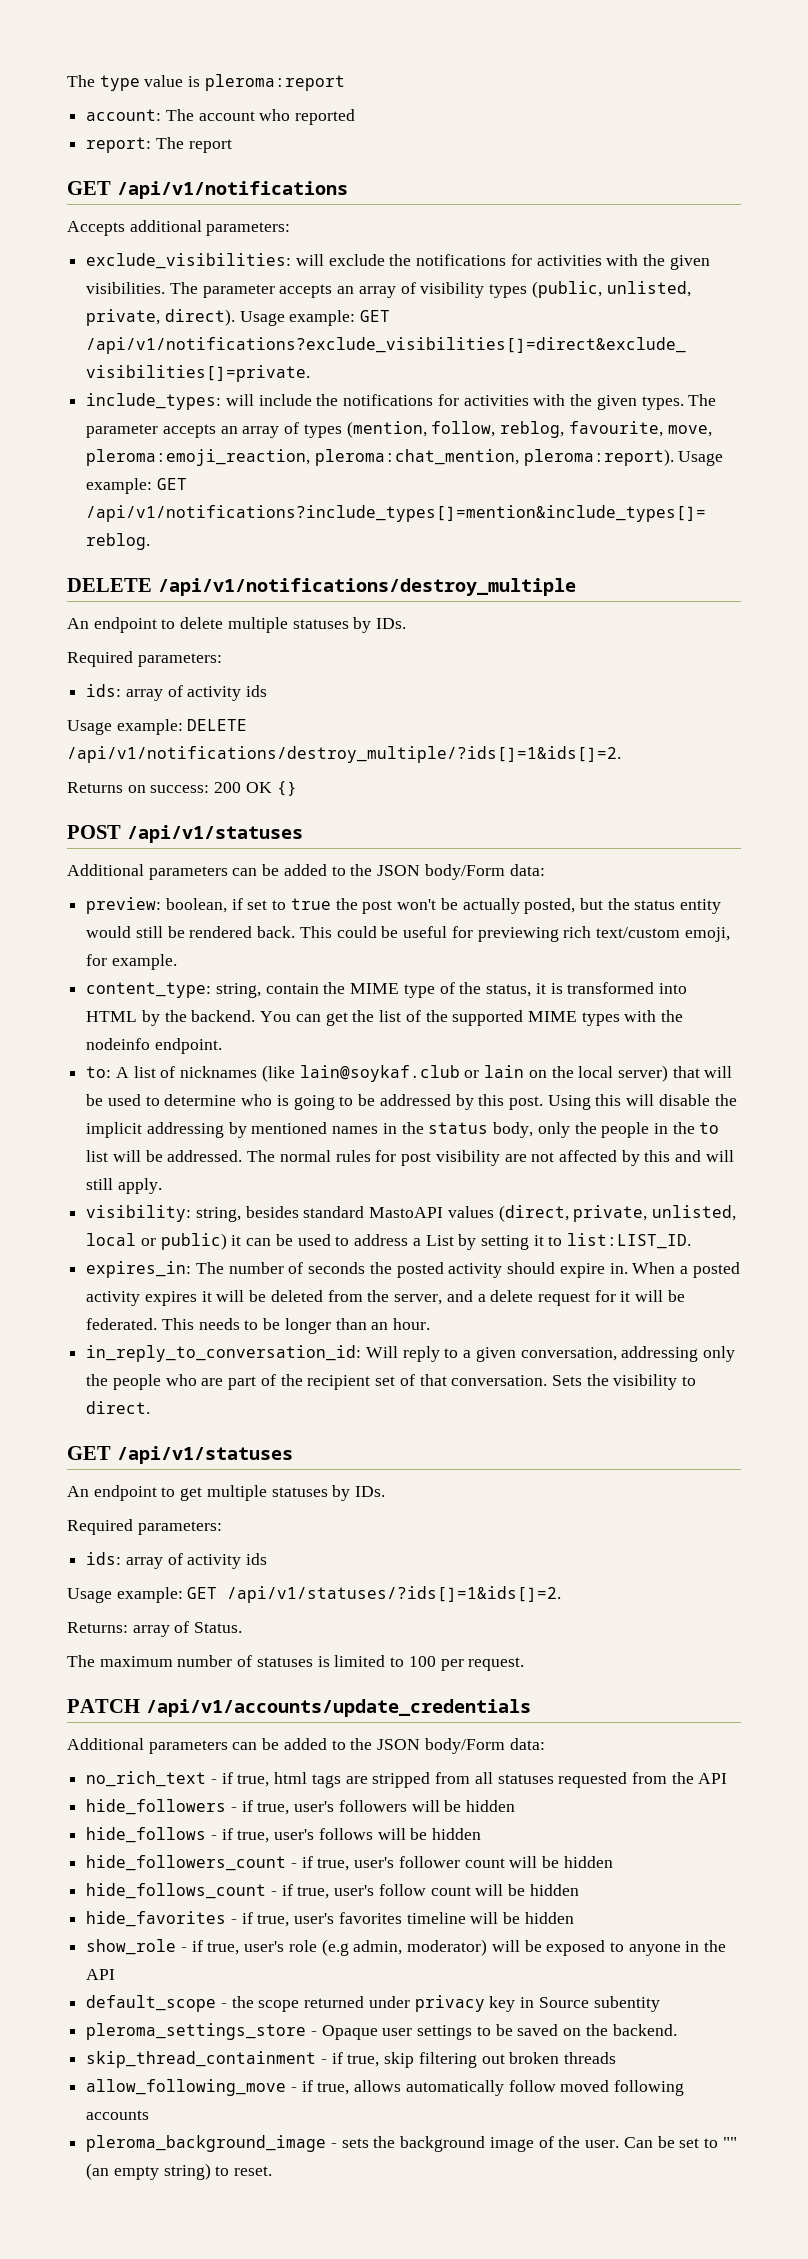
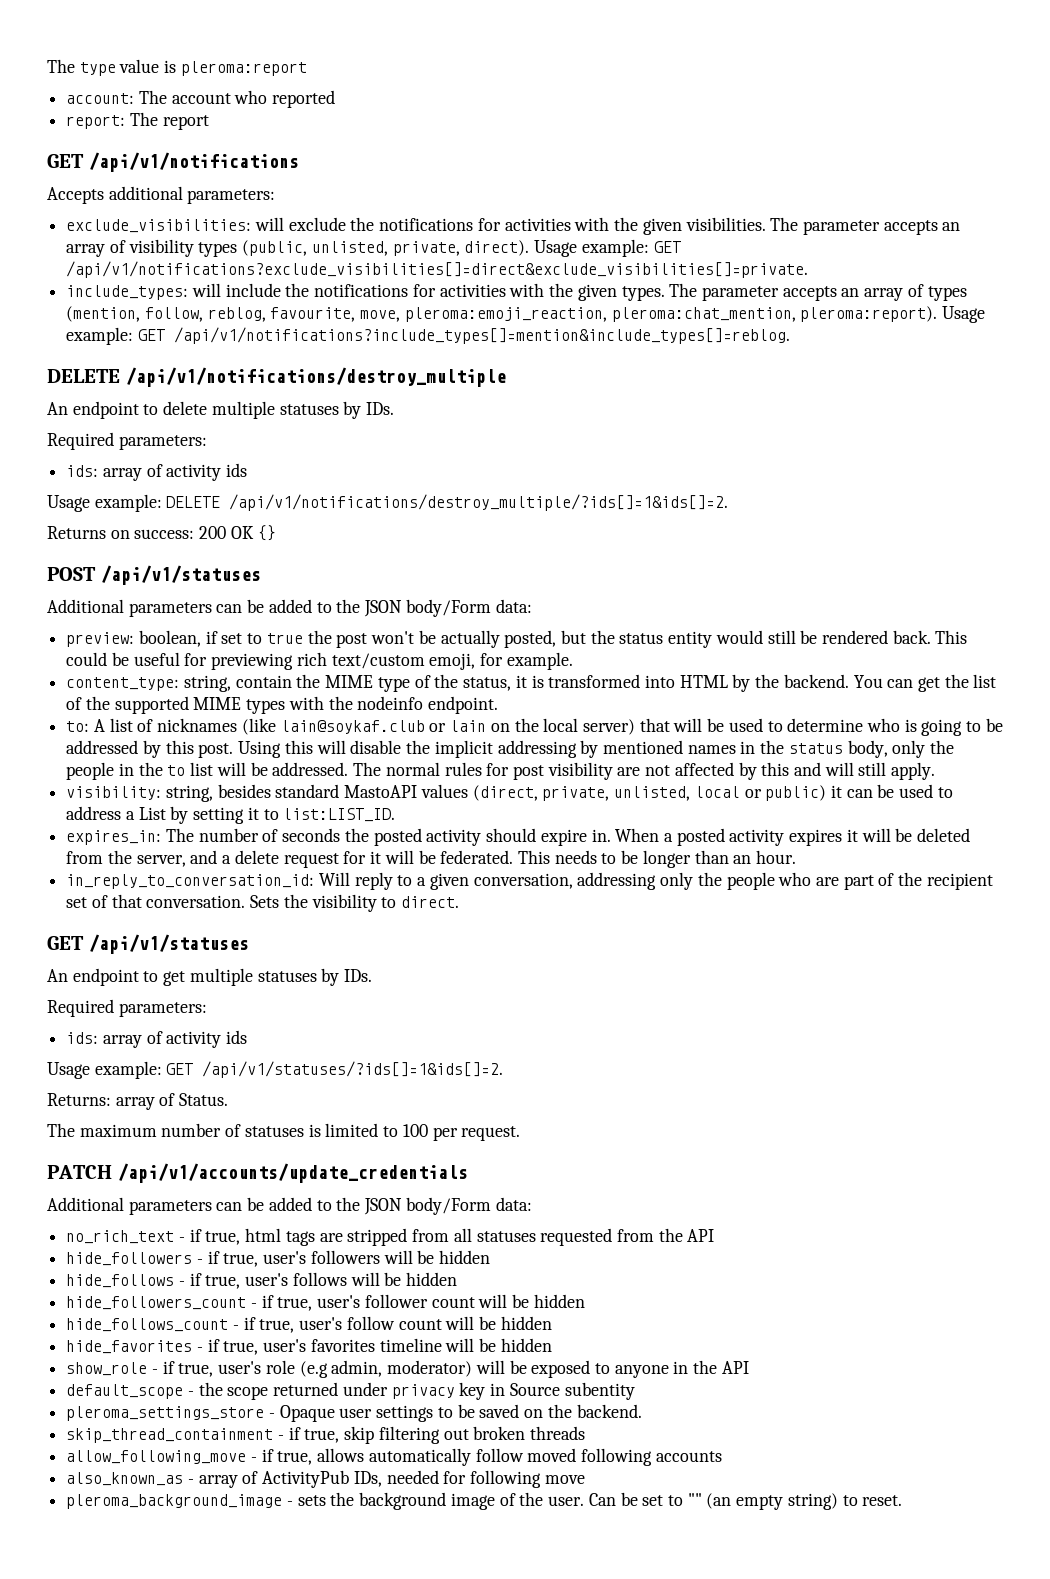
(150, 2115) none -> [66,1470,585,1488] // also_known_as - array of ActivityPub IDs, needed for following move

